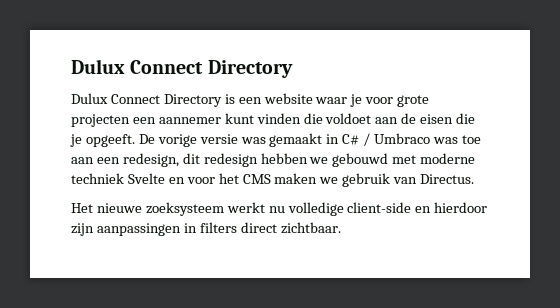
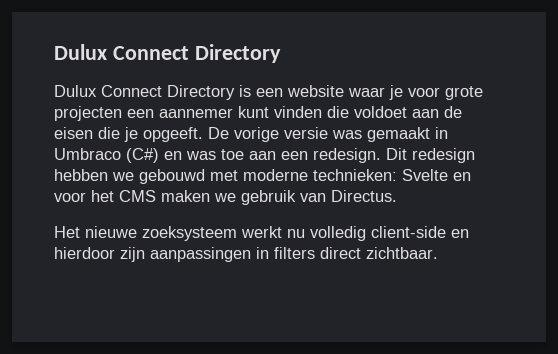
[342,133,431,146] C# / Umbraco -> [54,148,182,163] Umbraco (C#) en
[122,153,200,167] redesign, dit -> [313,148,407,163] redesign. Dit
[71,173,124,184] techniek -> [313,169,397,181] technieken:
[287,202,344,216] volledige -> [310,226,366,241] volledig

